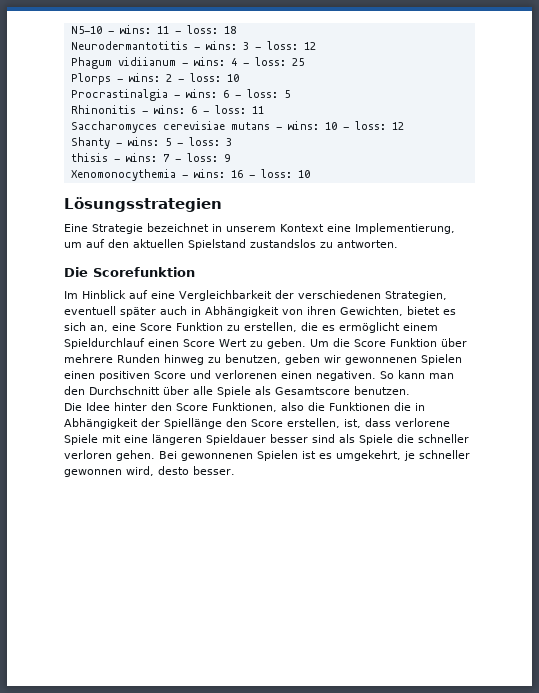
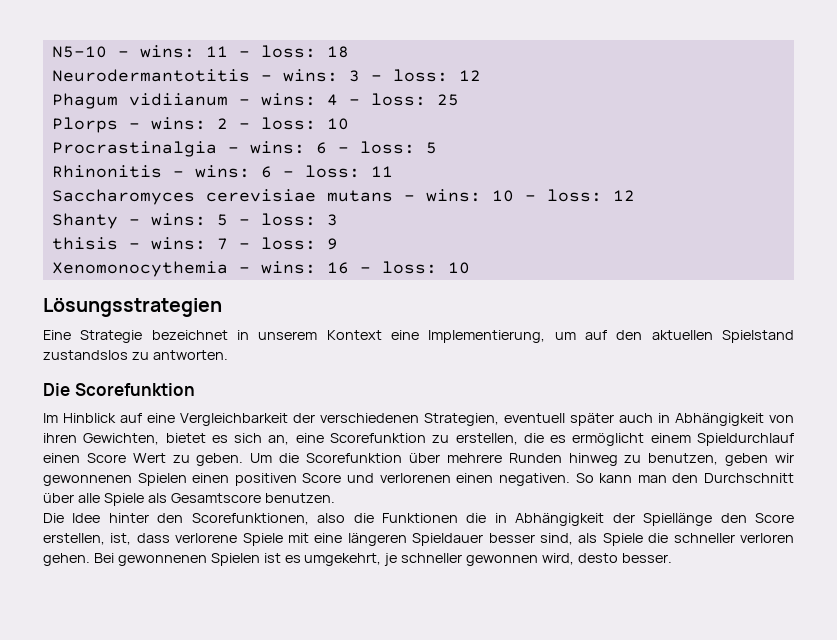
[140,322,223,331] Score Funktion -> [329,433,426,443] Scorefunktion
[354,338,437,347] Score Funktion -> [306,453,403,463] Scorefunktion
[176,402,277,412] Score Funktionen, -> [191,513,309,525] Scorefunktionen,
[312,434,335,443] sind -> [539,533,573,545] sind,

